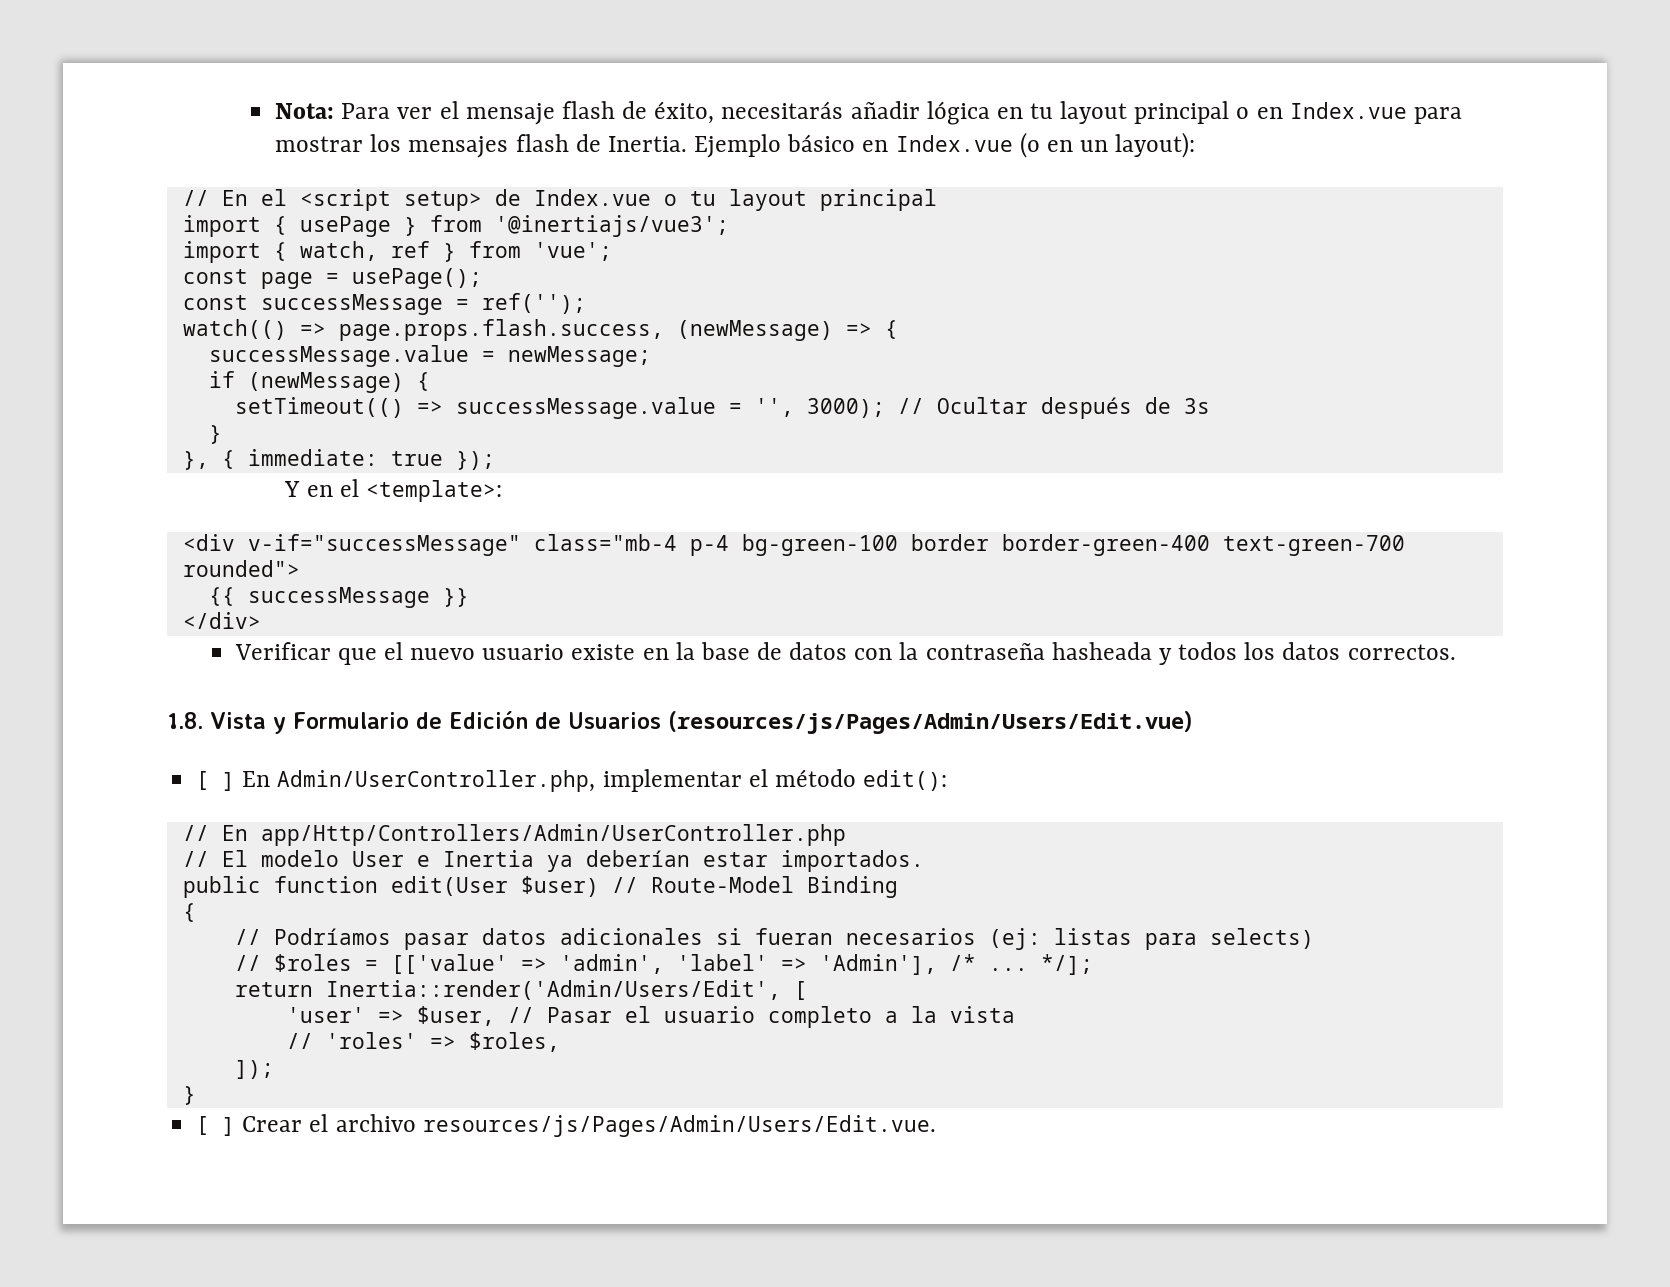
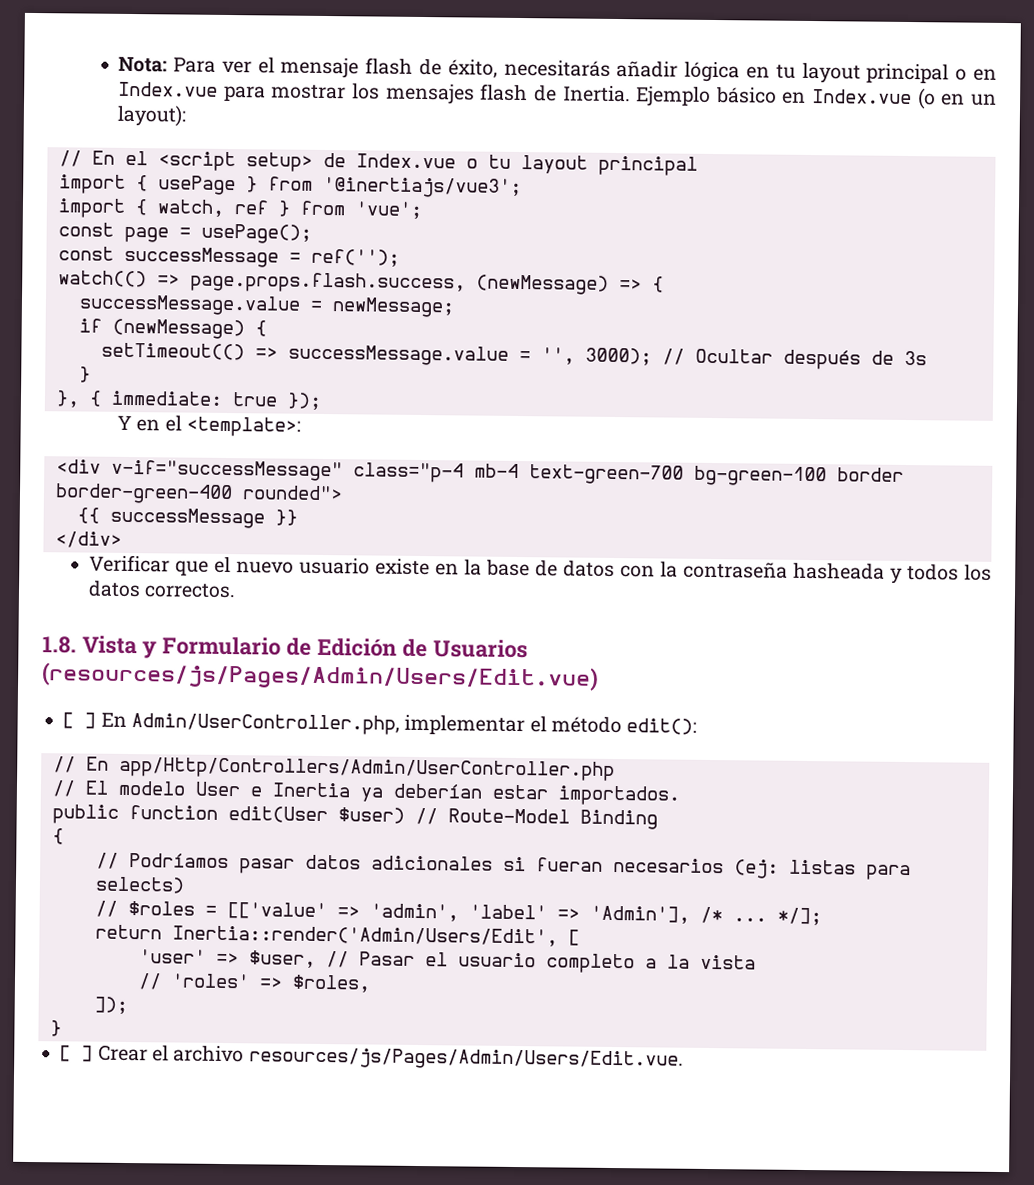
[533,534,729,556] class="mb-4 p-4 -> [352,462,684,485] class="p-4 mb-4 text-green-700
[1222,535,1405,556] text-green-700 -> (233, 494) none

